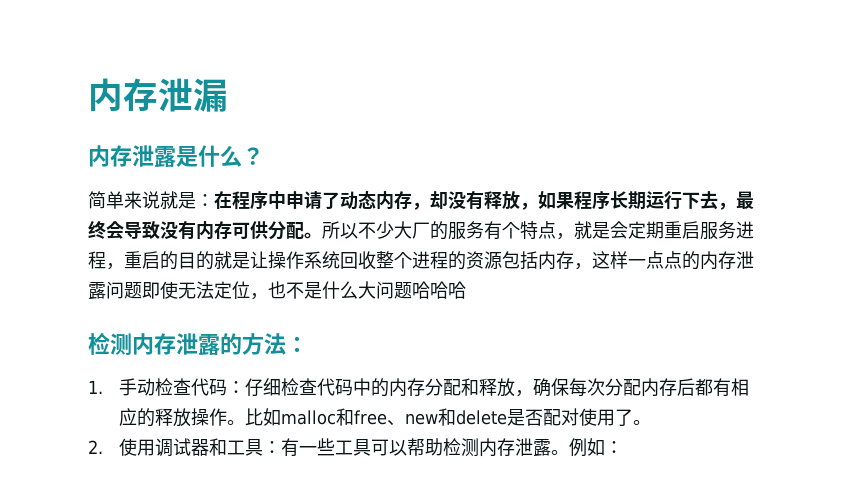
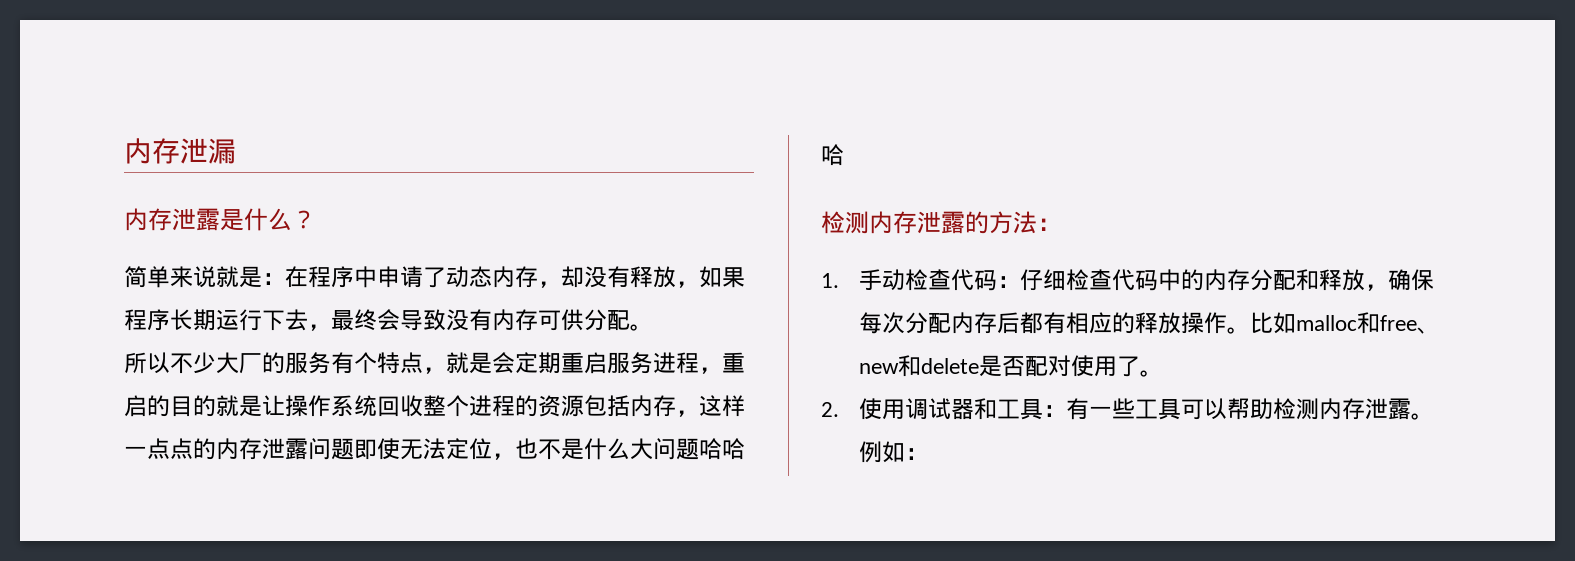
(322, 235) none -> (653, 327) //

